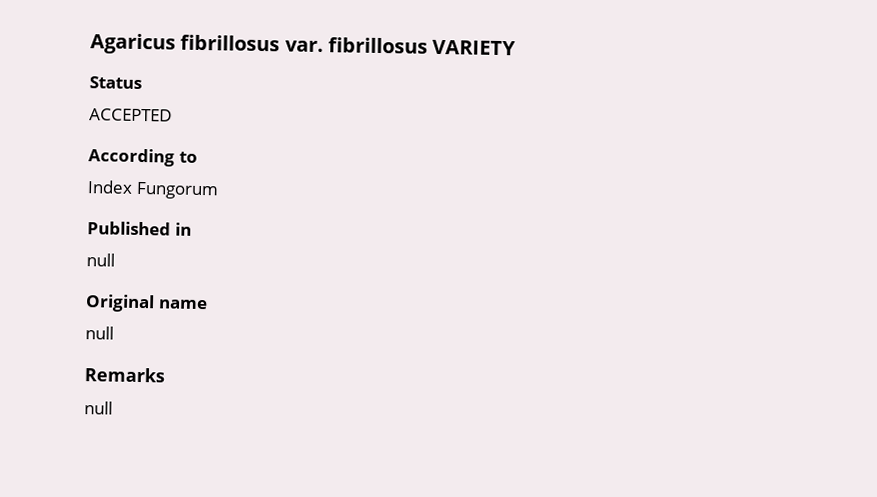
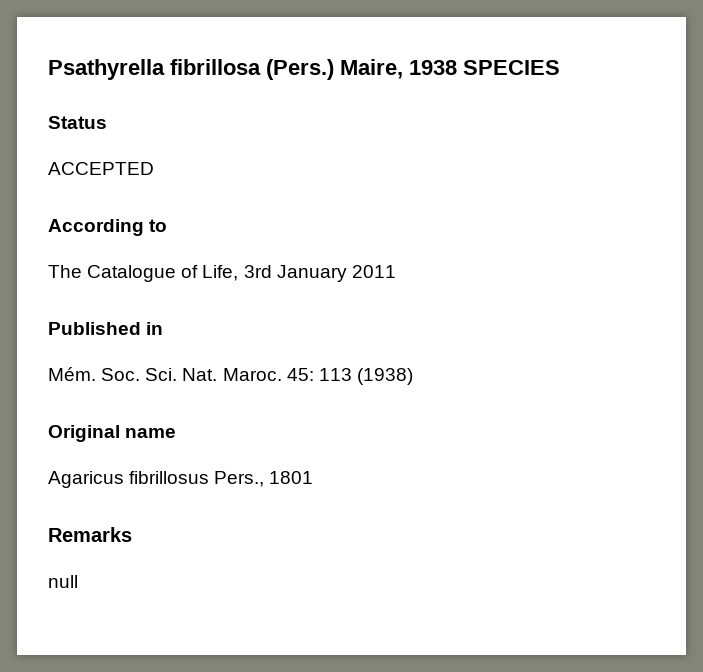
[90,33,517,56] [89,76,142,90] [89,108,172,122] [88,148,198,167] [87,180,219,200] [87,221,192,236] [86,253,115,267] [85,294,208,313] [85,326,114,340] Agaricus fibrillosus var. fibrillosus VARIETY // Status // ACCEPTED // According to // Index Fungorum // Published in // null // Original name // null -> [48,59,560,80] [48,116,107,129] [48,162,154,175] [48,219,168,236] [48,265,396,282] [48,322,164,335] [48,367,413,385] [48,425,177,442] [48,471,314,488] Psathyrella fibrillosa (Pers.) Maire, 1938 SPECIES // Status // ACCEPTED // According to // The Catalogue of Life, 3rd January 2011 // Published in // Mém. Soc. Sci. Nat. Maroc. 45: 113 (1938) // Original name // Agaricus fibrillosus Pers., 1801

